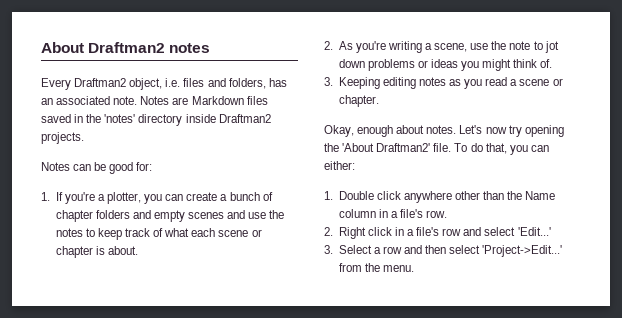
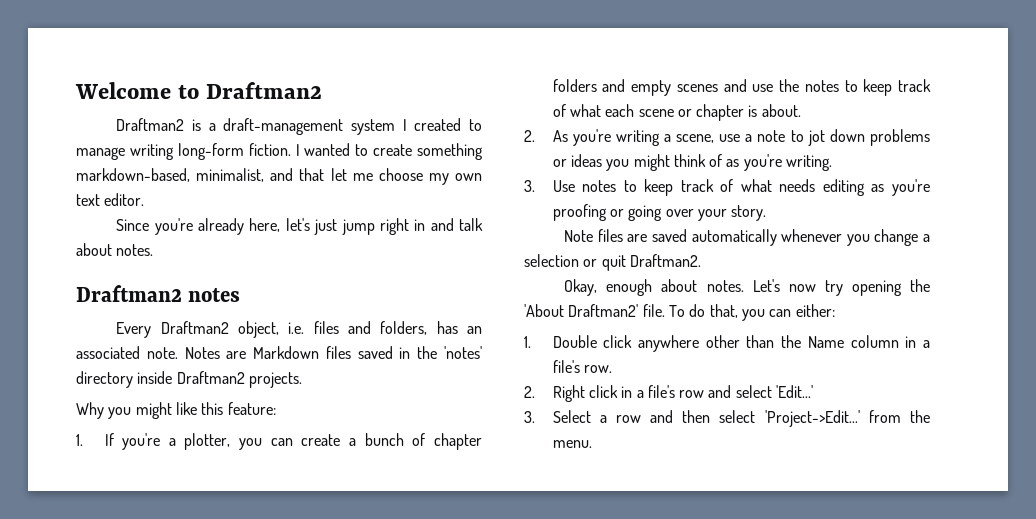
[41,42,84,53] About -> [75,82,323,99] [116,118,483,135] [76,143,483,160] [76,168,482,185] [76,193,145,206] [116,218,484,235] [76,243,154,256] Welcome to Draftman2 // Draftman2 is a draft-management system I created to manage writing long-form fiction. I wanted to create something markdown-based, minimalist, and that let me choose my own text editor. // Since you're already here, let's just jump right in and talk about notes. //
[41,162,153,174] Notes can be good for: -> [76,402,276,419] Why you might like this feature:
[491,41,507,50] the -> [745,134,753,142] a
[540,59,553,68] [324,77,563,89] [338,95,379,107] of. // 3. Keeping editing notes as you read a scene or chapter. -> [709,154,833,171] [524,179,931,196] [552,204,767,221] [564,229,930,246] [524,254,701,271] of as you're writing. // 3. Use notes to keep track of what needs editing as you're proofing or going over your story. // Note files are saved automatically whenever you change a selection or quit Draftman2.

